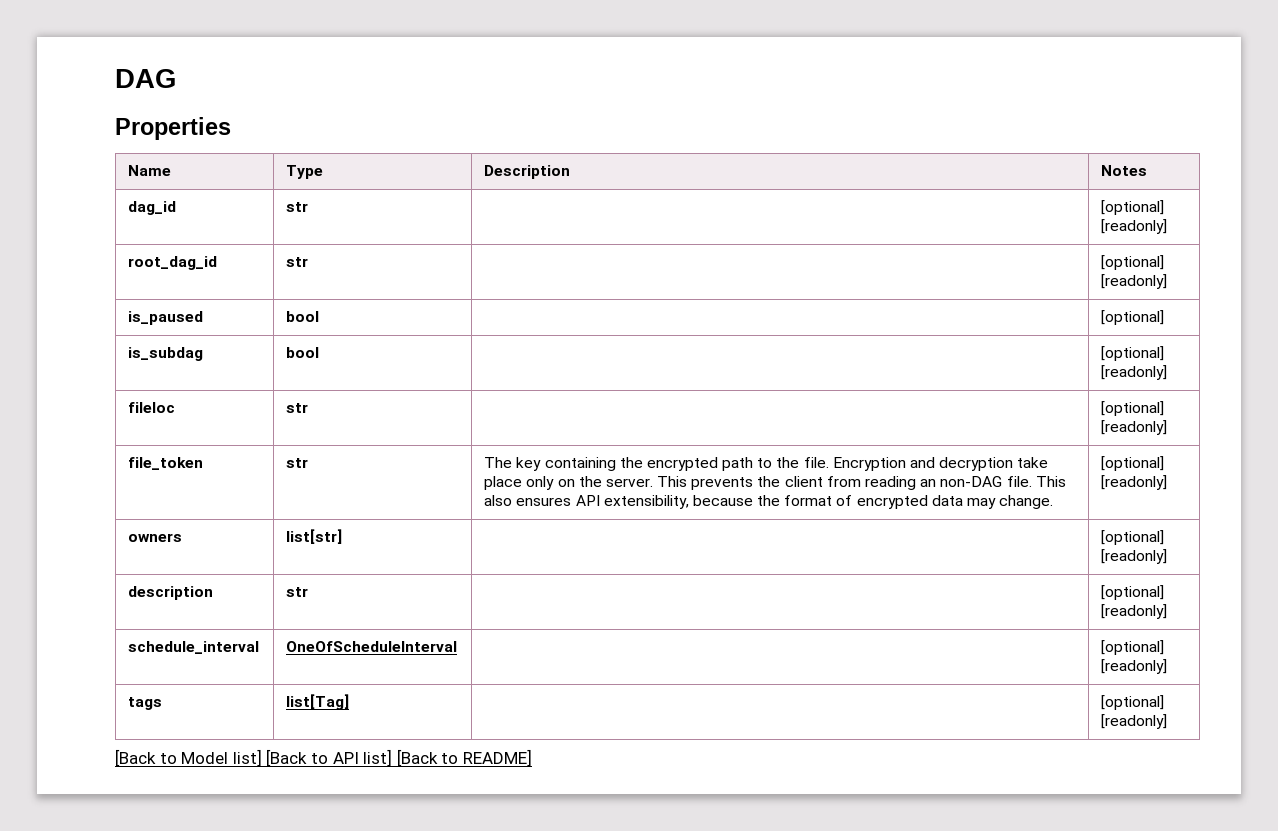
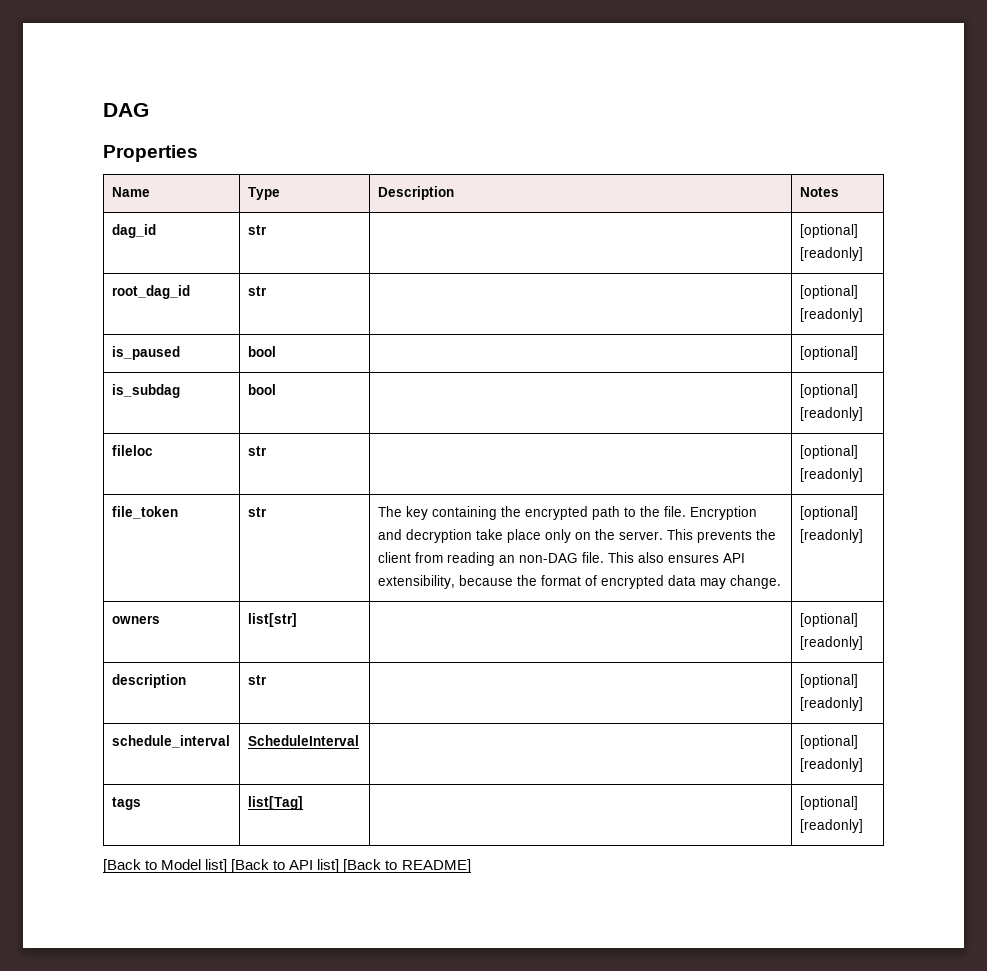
[286,641,458,652] OneOfScheduleInterval -> [247,735,359,746] ScheduleInterval

